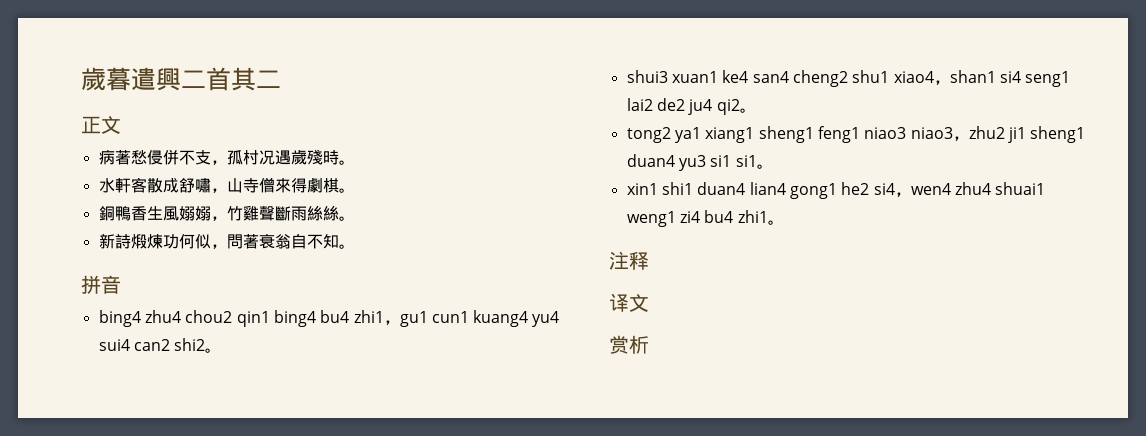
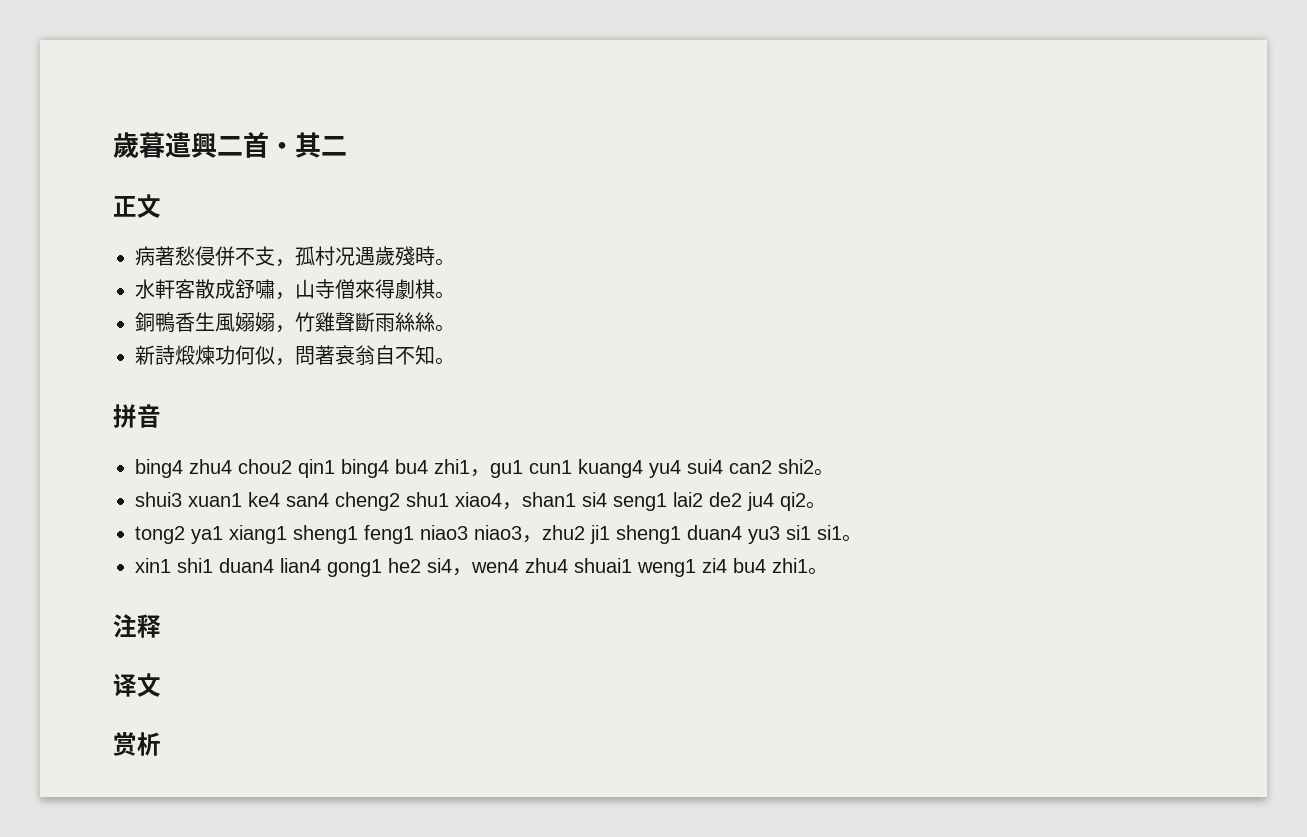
(231, 79) none -> [269,142,295,155] ・

